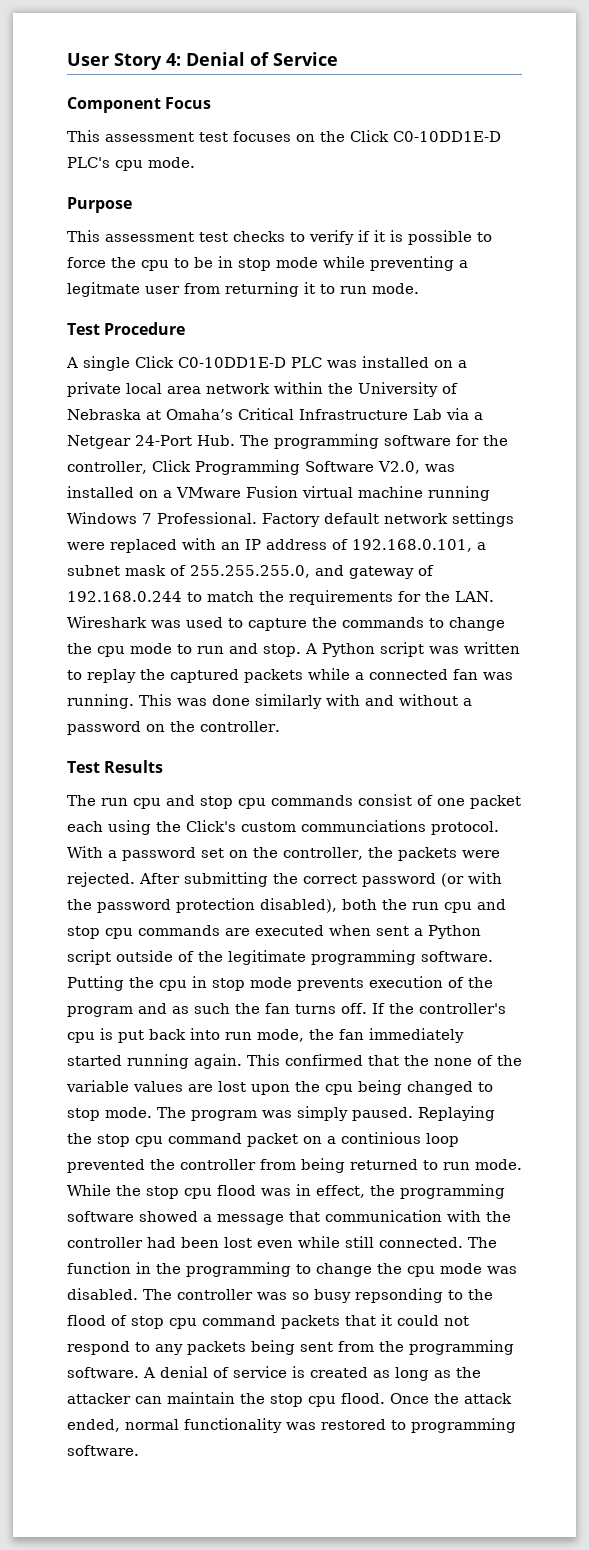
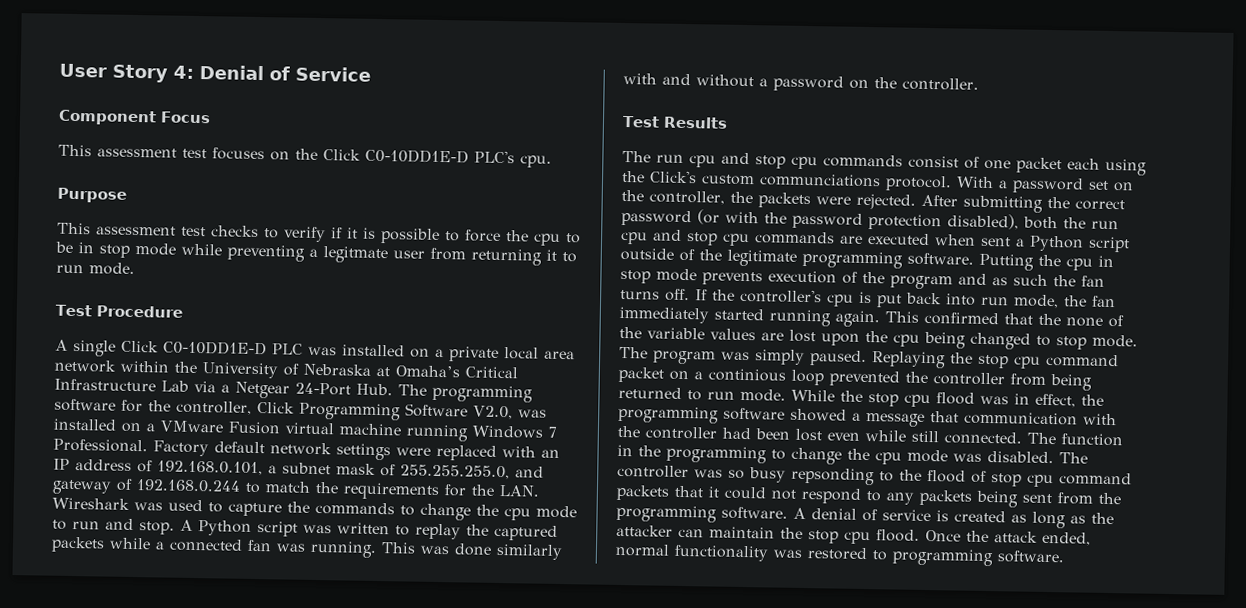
[115,157,195,171] cpu mode. -> [520,155,552,168] cpu.

